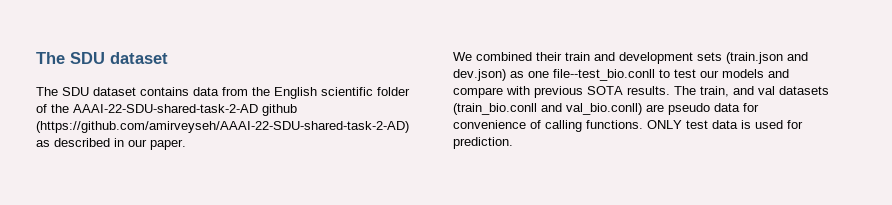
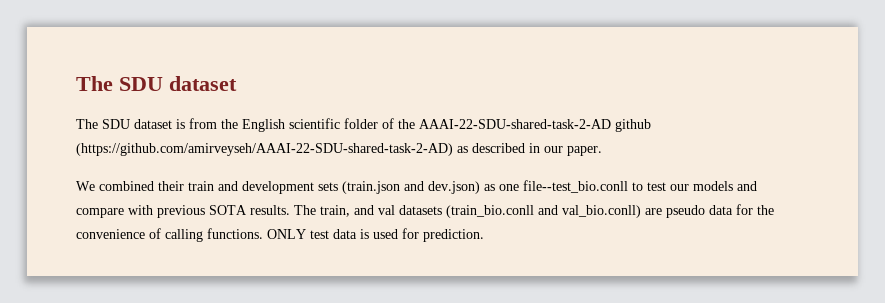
[140,87,219,96] contains data -> [176,119,185,129] is
(759, 107) none -> [757,205,774,215] the

